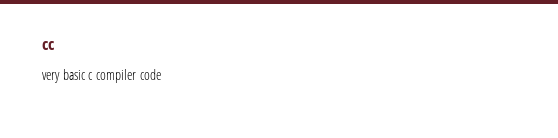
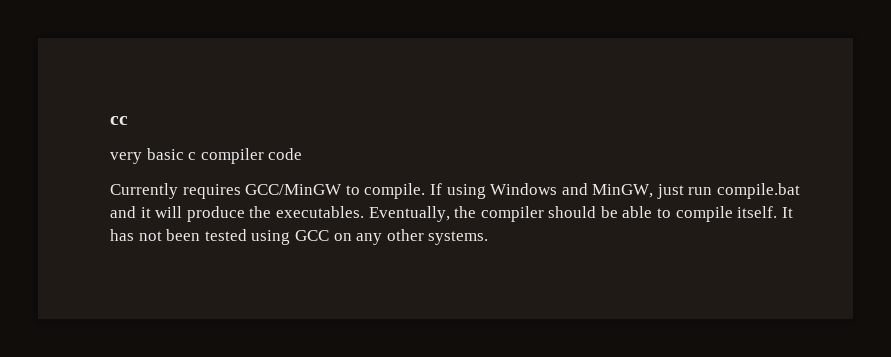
(161, 74) none -> [110,183,801,199] [110,206,793,222] [110,229,489,245] // Currently requires GCC/MinGW to compile. If using Windows and MinGW, just run compile.bat and it will produce the executables. Eventually, the compiler should be able to compile itself. It has not been tested using GCC on any other systems.

